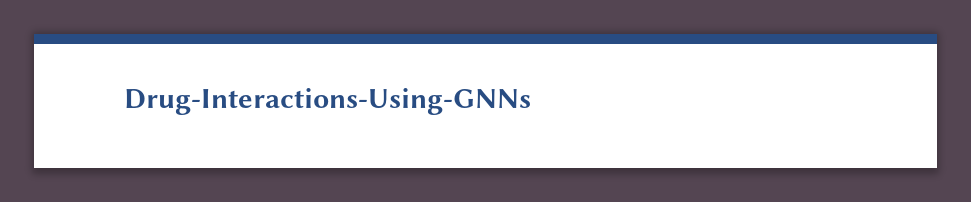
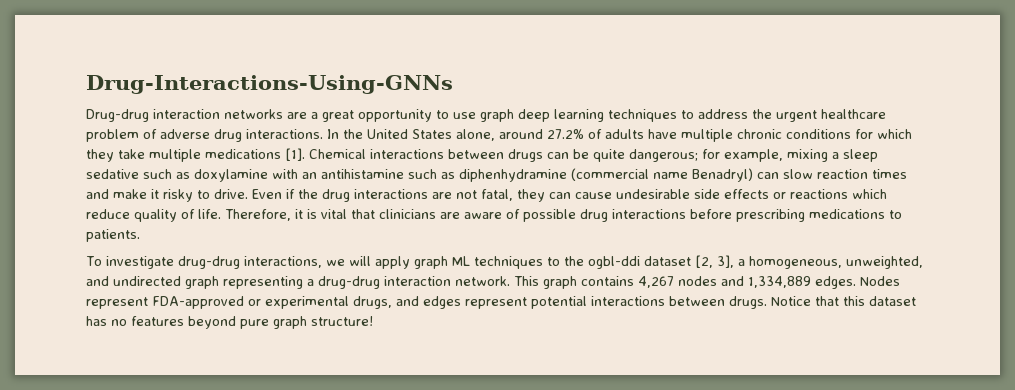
(531, 101) none -> [86,109,886,122] [86,129,912,142] [86,148,878,162] [86,168,907,182] [86,189,887,202] [86,209,902,222] [86,229,140,242] [86,255,923,269] [86,276,900,289] [86,296,916,309] [86,316,373,329] // Drug-drug interaction networks are a great opportunity to use graph deep learning techniques to address the urgent healthcare problem of adverse drug interactions. In the United States alone, around 27.2% of adults have multiple chronic conditions for which they take multiple medications [1]. Chemical interactions between drugs can be quite dangerous; for example, mixing a sleep sedative such as doxylamine with an antihistamine such as diphenhydramine (commercial name Benadryl) can slow reaction times and make it risky to drive. Even if the drug interactions are not fatal, they can cause undesirable side effects or reactions which reduce quality of life. Therefore, it is vital that clinicians are aware of possible drug interactions before prescribing medications to patients. // To investigate drug-drug interactions, we will apply graph ML techniques to the ogbl-ddi dataset [2, 3], a homogeneous, unweighted, and undirected graph representing a drug-drug interaction network. This graph contains 4,267 nodes and 1,334,889 edges. Nodes represent FDA-approved or experimental drugs, and edges represent potential interactions between drugs. Notice that this dataset has no features beyond pure graph structure!

